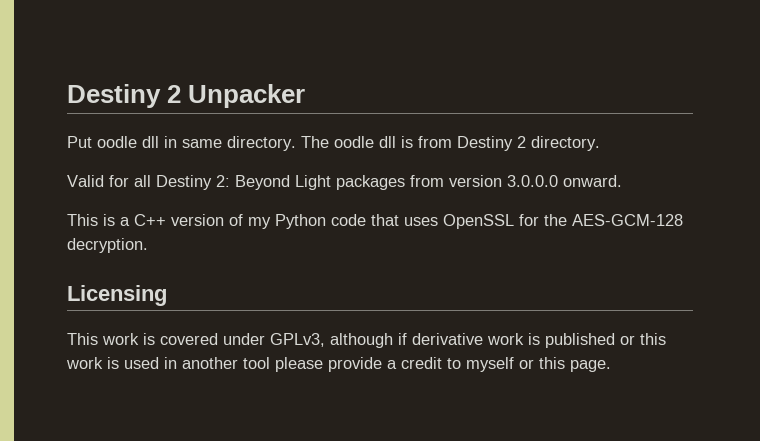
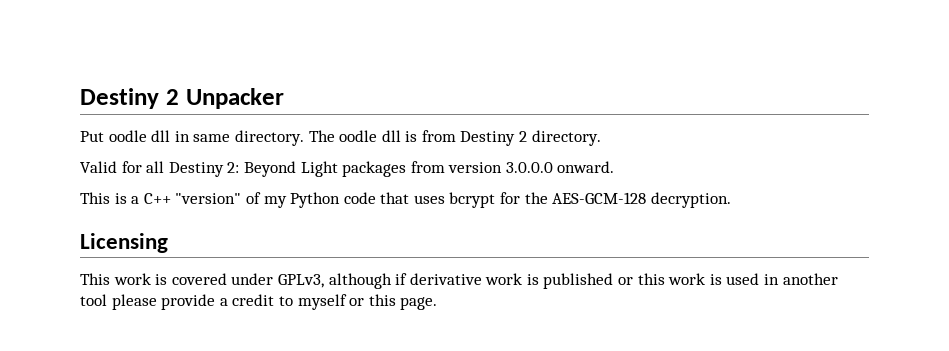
[171,214,224,226] version -> [175,193,242,204] "version"
[443,214,514,229] OpenSSL -> [449,192,496,208] bcrypt

